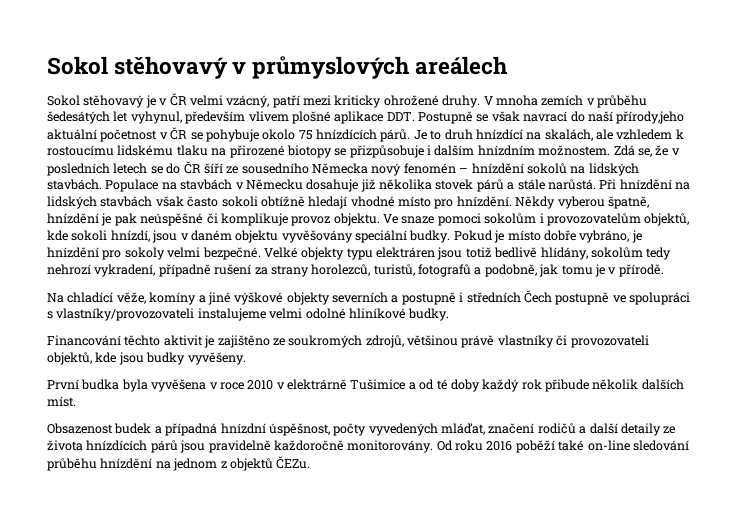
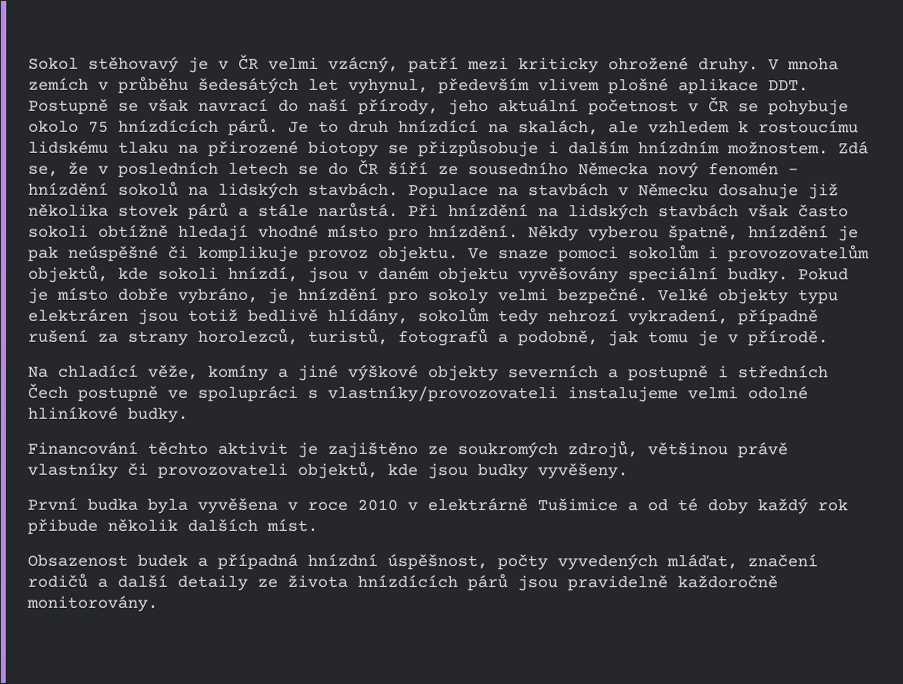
[47,56,508,79] [47,95,145,108] Sokol stěhovavý v průmyslových areálech // Sokol stěhovavý -> [28,56,179,73] Sokol stěhovavý
[616,111,685,124] přírody,jeho -> [358,98,489,116] přírody, jeho
[436,440,689,453] [47,456,311,471] Od roku 2016 poběží také on-line sledování průběhu hnízdění na jednom z objektů ČEZu. -> (158, 603) none

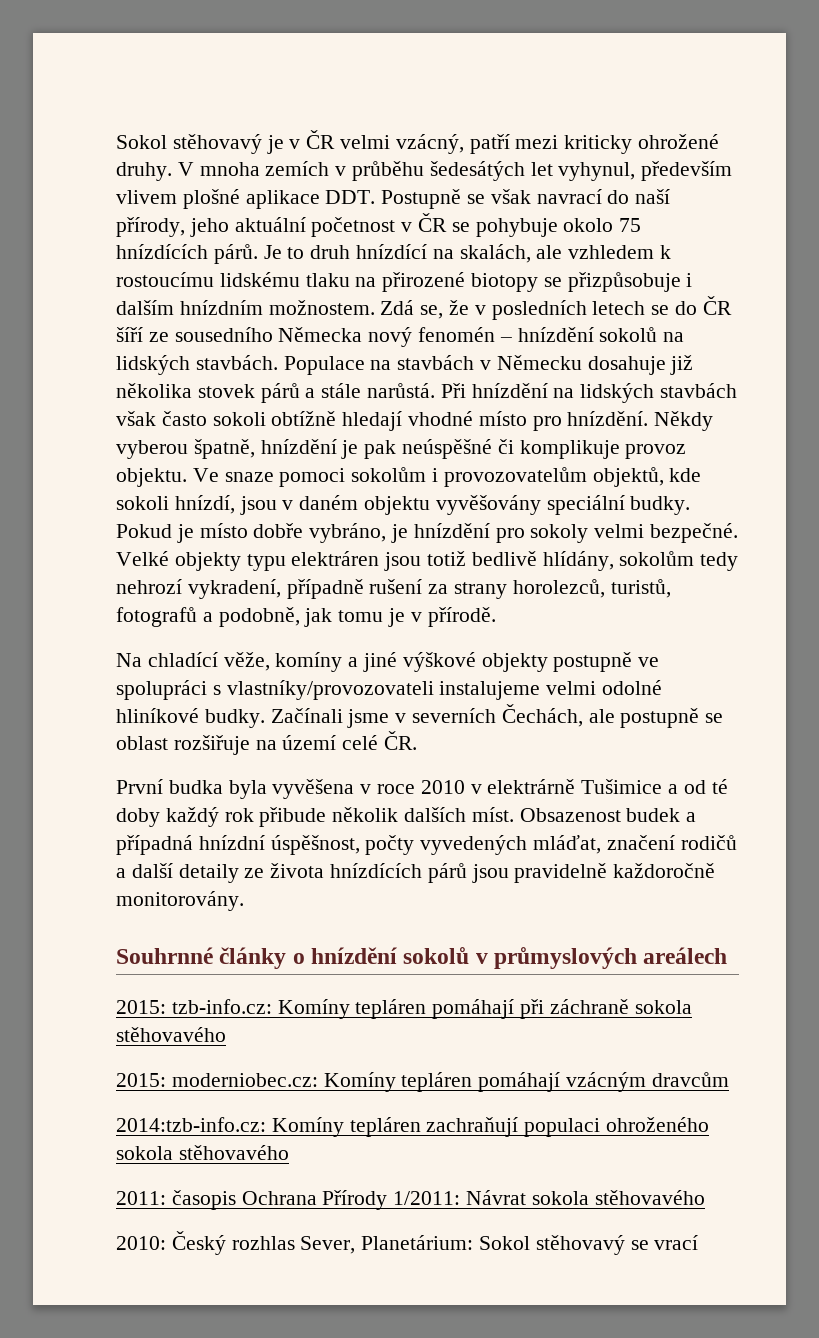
[507,365,828,382] [27,383,68,399] severních a postupně i středních Čech -> (548, 662) none
[27,441,788,459] [27,461,628,480] // Financování těchto aktivit je zajištěno ze soukromých zdrojů, většinou právě vlastníky či provozovateli objektů, kde jsou budky vyvěšeny. -> [270,704,724,728] [116,731,418,755] Začínali jsme v severních Čechách, ale postupně se oblast rozšiřuje na území celé ČR.
(318, 525) // -> (514, 814) none
(158, 603) none -> [116,947,728,969] [116,999,692,1019] [116,1027,226,1042] [116,1072,729,1092] [116,1117,710,1137] [116,1145,289,1160] [116,1190,705,1210] [116,1231,699,1255] // Souhrnné články o hnízdění sokolů v průmyslových areálech // 2015: tzb-info.cz: Komíny tepláren pomáhají při záchraně sokola stěhovavého // 2015: moderniobec.cz: Komíny tepláren pomáhají vzácným dravcům // 2014:tzb-info.cz: Komíny tepláren zachraňují populaci ohroženého sokola stěhovavého // 2011: časopis Ochrana Přírody 1/2011: Návrat sokola stěhovavého // 2010: Český rozhlas Sever, Planetárium: Sokol stěhovavý se vrací

